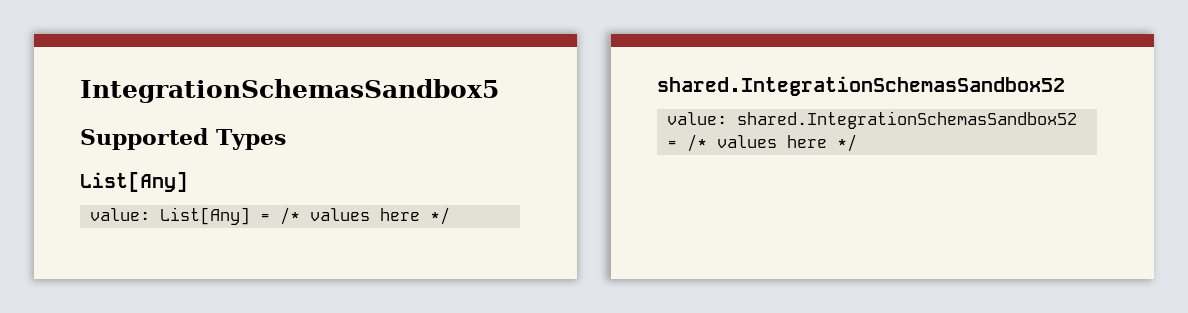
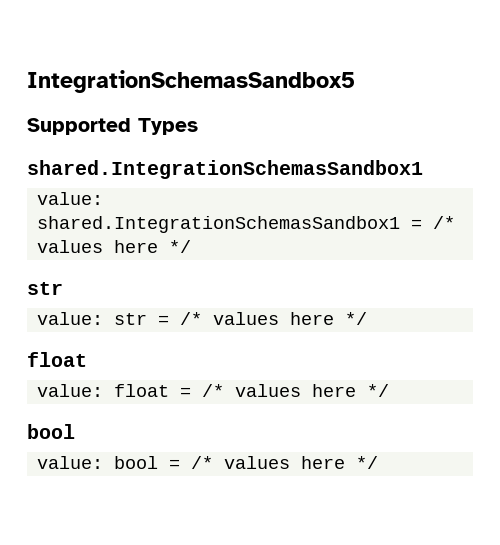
[80,172,188,192] [89,207,450,225] [657,76,1065,96] [666,111,1077,129] [666,134,857,152] List[Any] // value: List[Any] = /* values here */ // shared.IntegrationSchemasSandbox52 // value: shared.IntegrationSchemasSandbox52 = /* values here */ -> [27,160,423,179] [37,192,104,205] [37,216,456,233] [37,240,192,253] [27,282,63,295] [37,312,368,325] [27,352,87,367] [37,384,390,397] [27,424,75,439] [37,456,379,469] shared.IntegrationSchemasSandbox1 // value: shared.IntegrationSchemasSandbox1 = /* values here */ // str // value: str = /* values here */ // float // value: float = /* values here */ // bool // value: bool = /* values here */

